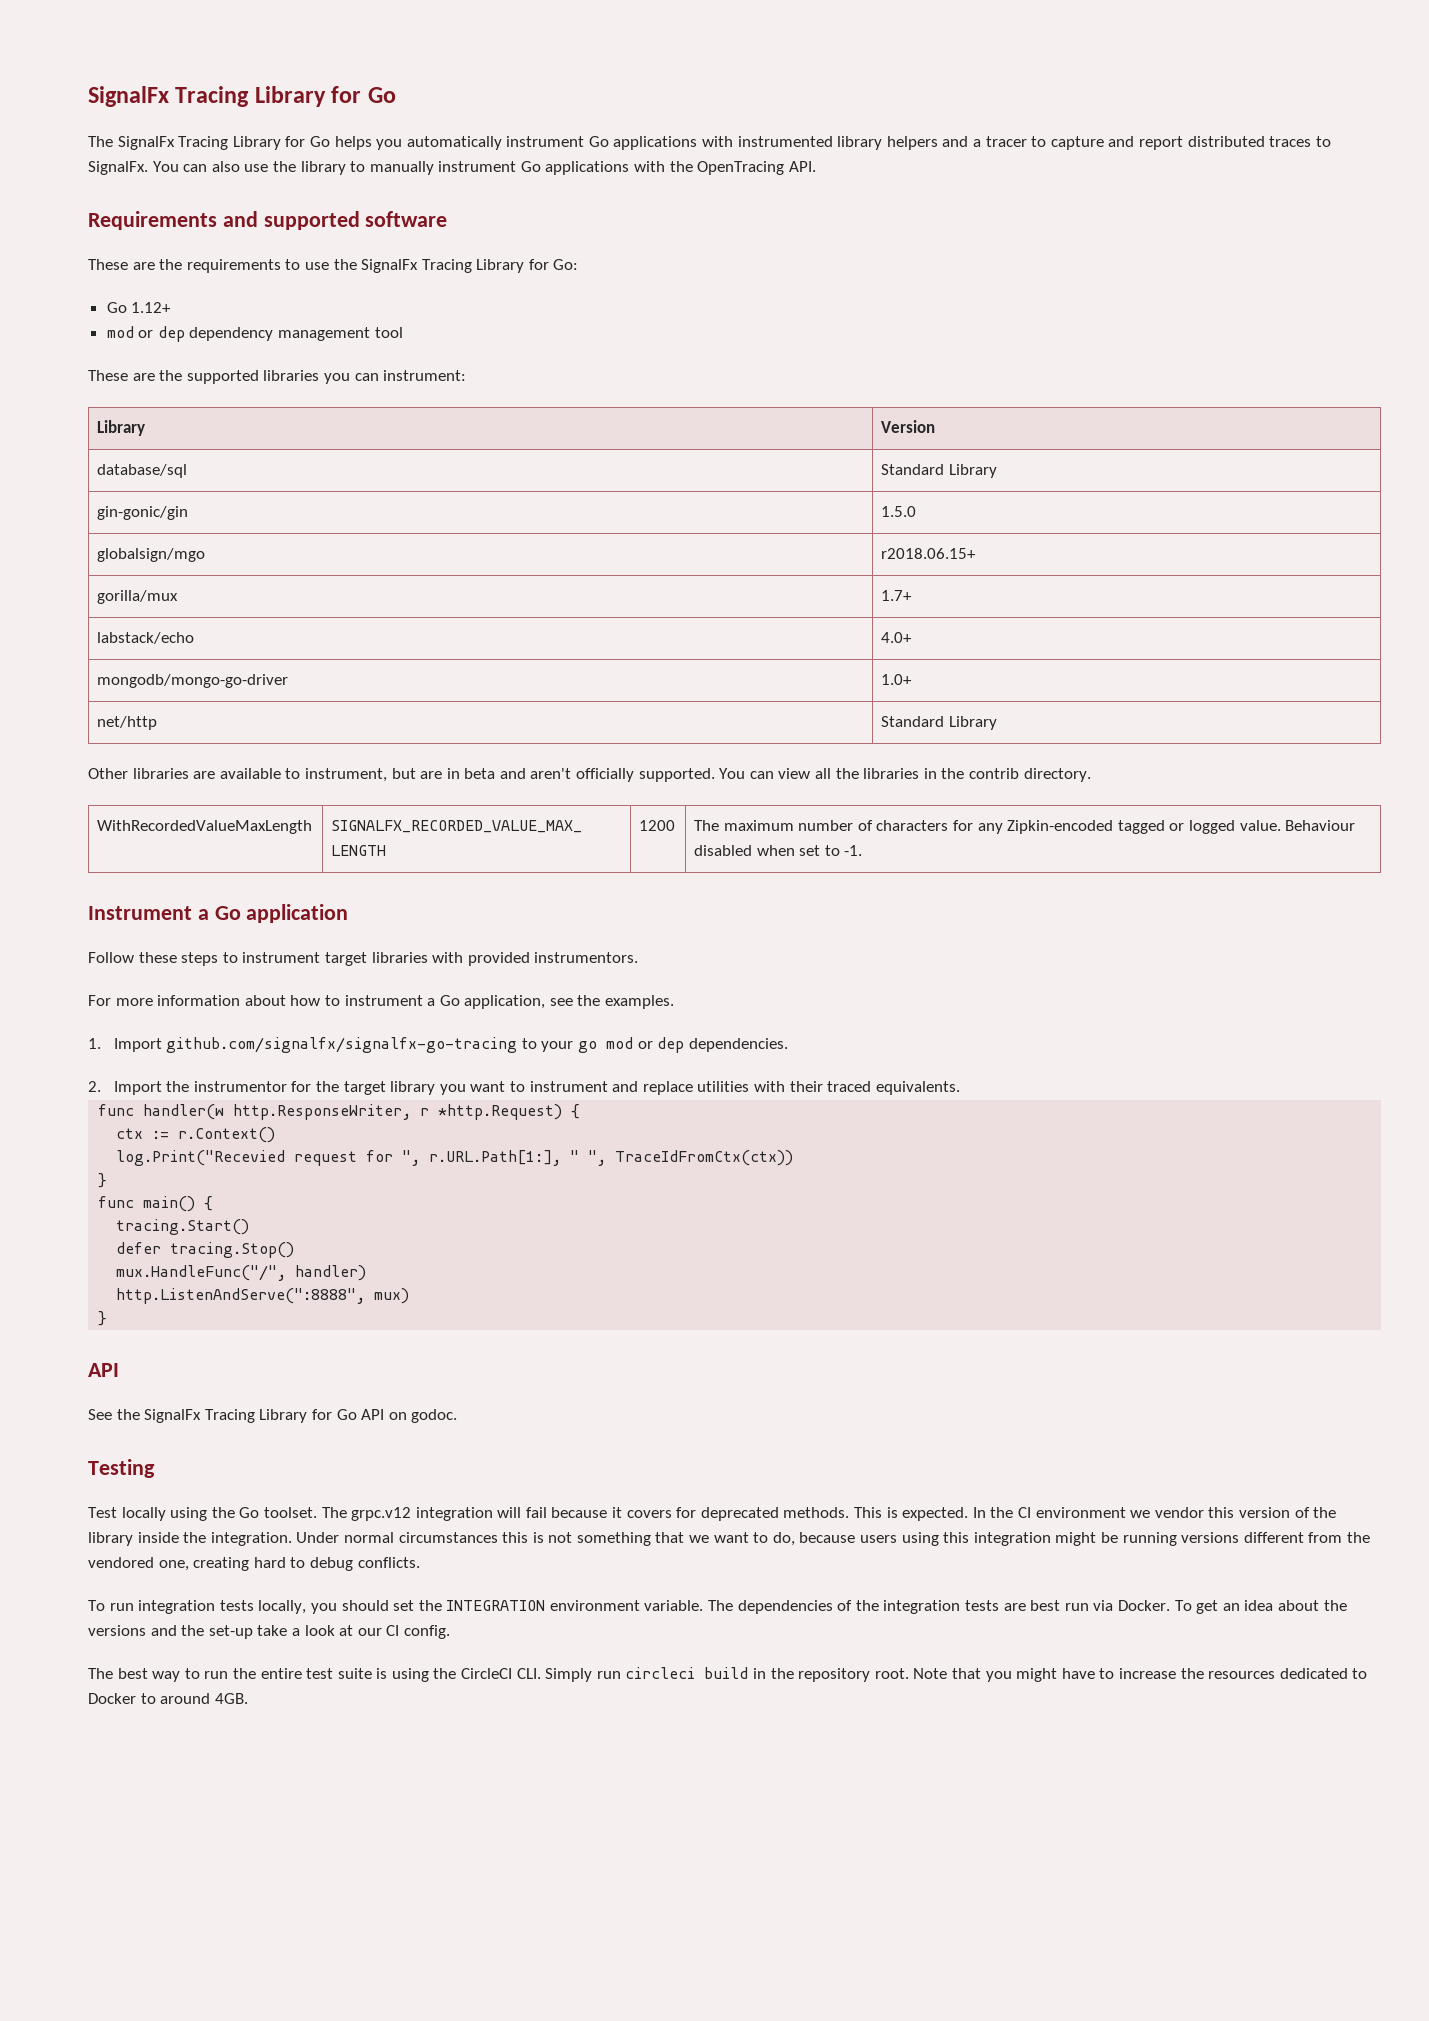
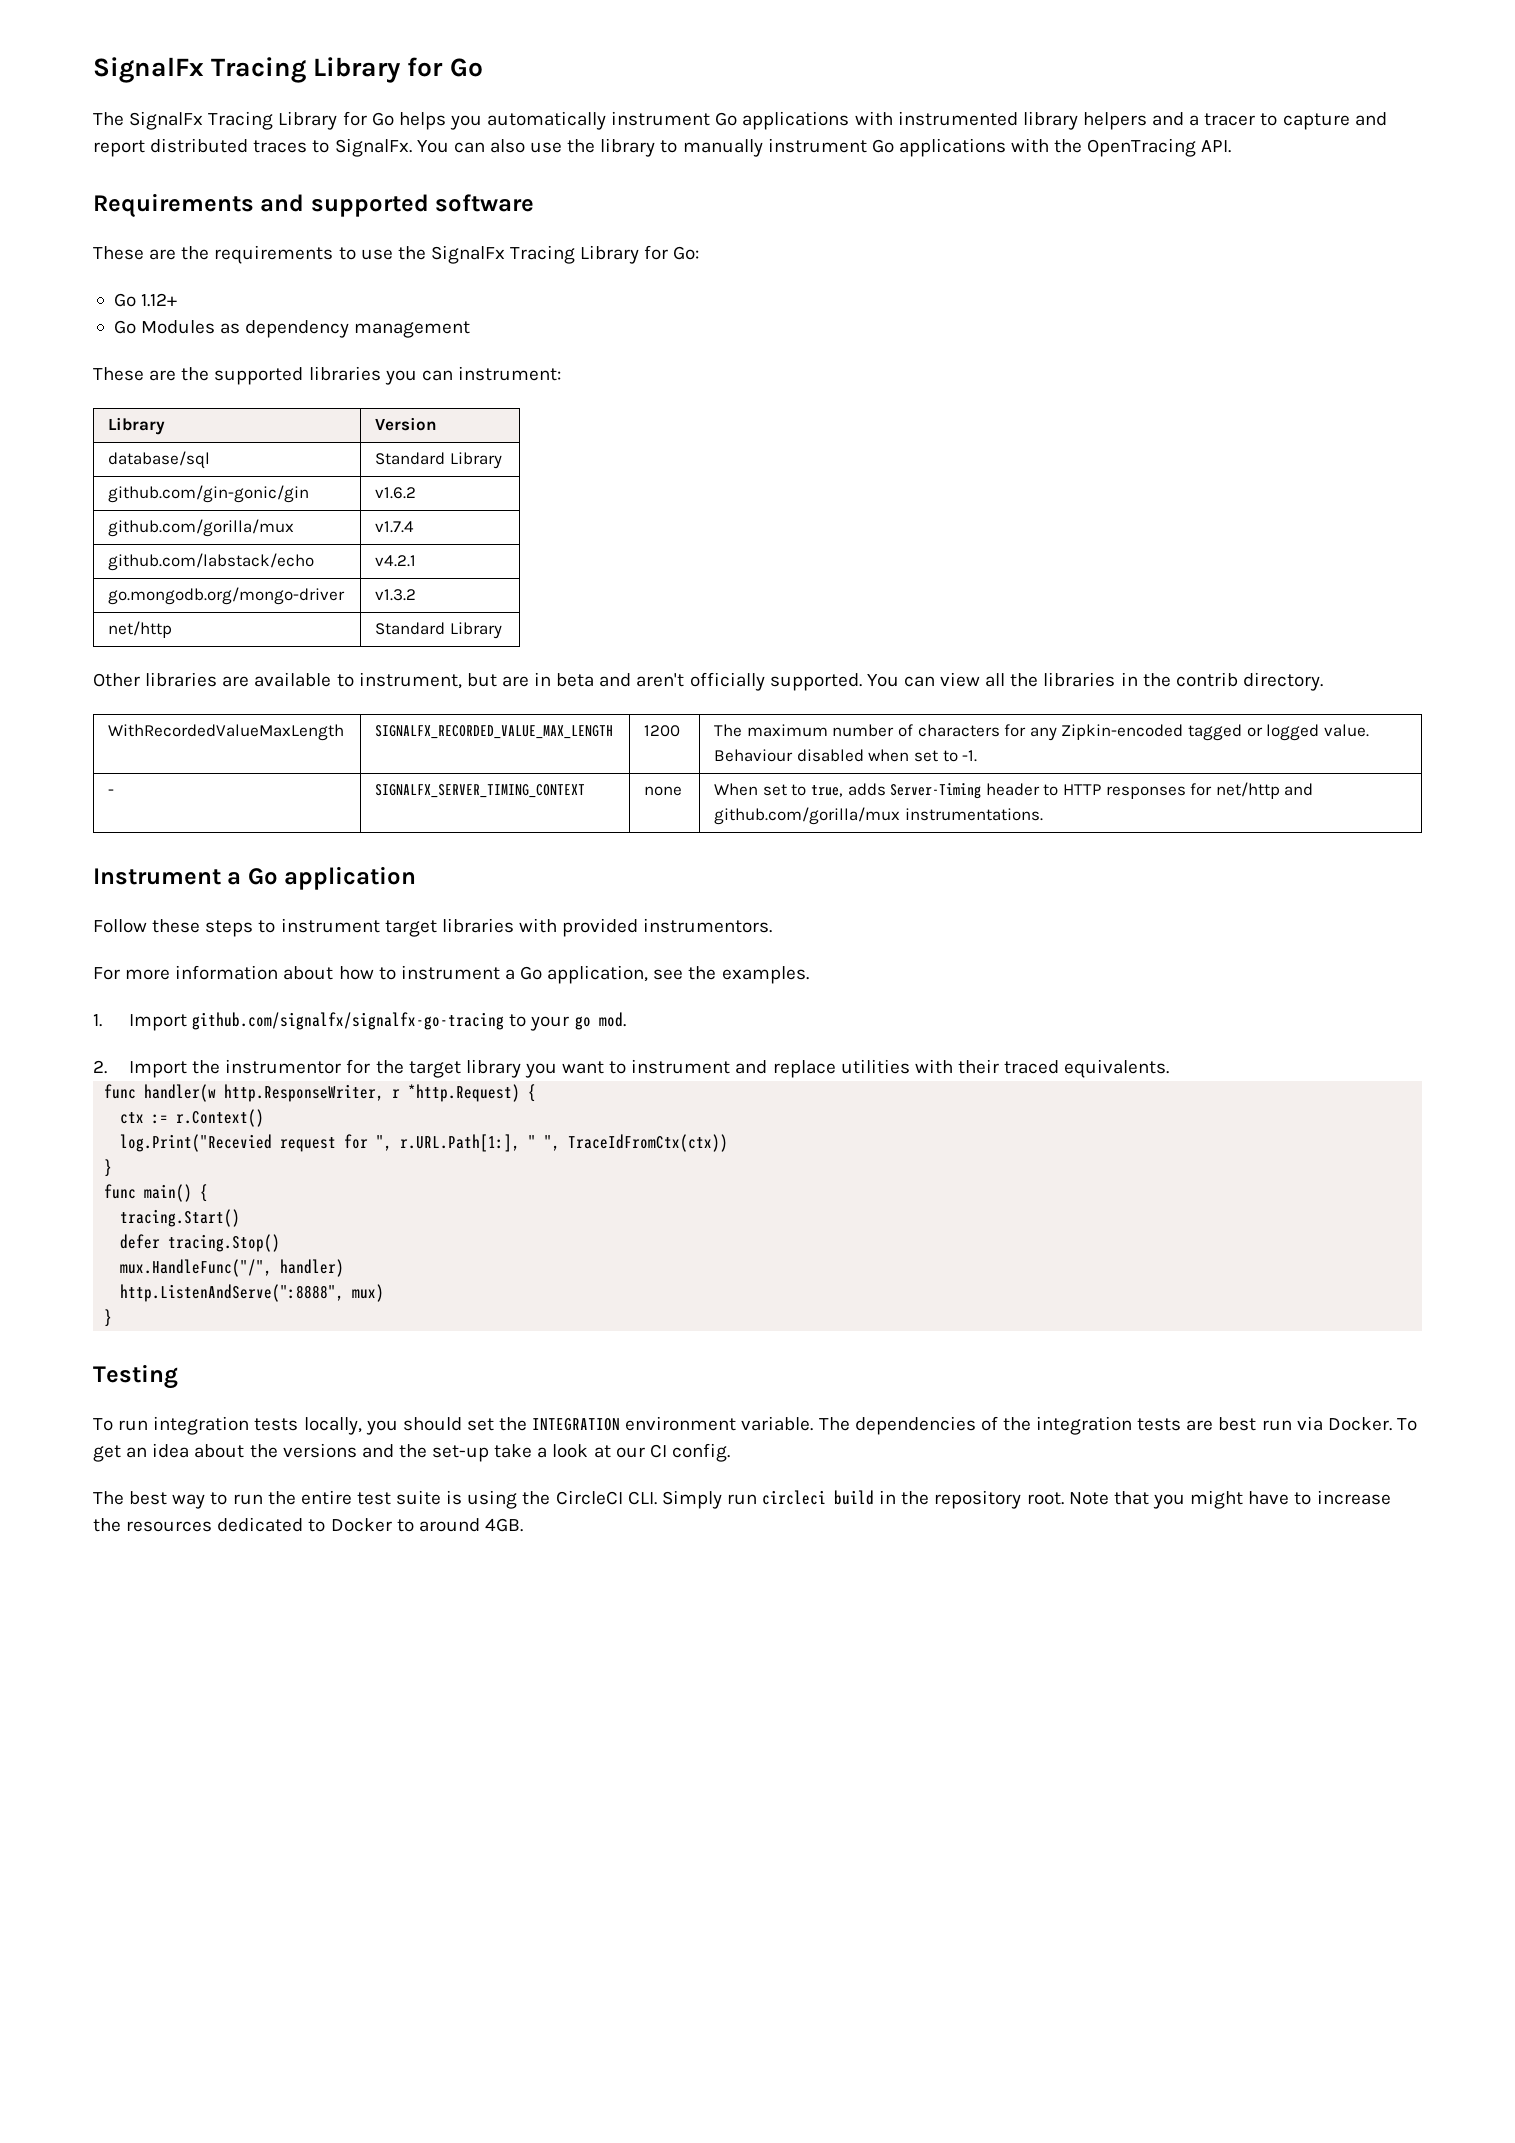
[106,326,185,342] mod or dep -> [113,320,241,334] Go Modules as
[374,327,403,338] tool -> (471, 329) none
[97,506,189,520] [881,506,917,517] [97,548,206,562] [881,548,977,559] [97,590,179,604] [881,590,913,601] [97,632,195,644] [881,632,913,643] [97,674,289,688] [881,674,913,685] gin-gonic/gin | 1.5.0 // globalsign/mgo | r2018.06.15+ // gorilla/mux | 1.7+ // labstack/echo | 4.0+ // mongodb/mongo-go-driver | 1.0+ -> [108,485,310,503] [375,487,417,499] [108,519,295,537] [375,521,415,533] [108,553,315,571] [375,555,417,567] [108,587,346,605] [375,589,417,601] github.com/gin-gonic/gin | v1.6.2 // github.com/gorilla/mux | v1.7.4 // github.com/labstack/echo | v4.2.1 // go.mongodb.org/mongo-driver | v1.3.2
(863, 850) none -> [108,789,115,795] [375,784,586,798] [644,786,683,796] [714,782,1314,799] [714,807,1043,825] // - | SIGNALFX_SERVER_TIMING_CONTEXT | none | When set to true, adds Server-Timing header to HTTP responses for net/http and github.com/gorilla/mux instrumentations.
[606,1037,788,1053] mod or dep dependencies. -> [598,1012,626,1027] mod.
[88,1363,119,1377] [88,1409,458,1423] [88,1459,155,1478] [88,1507,1337,1521] [88,1532,1370,1546] [88,1557,420,1571] API // See the SignalFx Tracing Library for Go API on godoc. // Testing // Test locally using the Go toolset. The grpc.v12 integration will fail because it covers for deprecated methods. This is expected. In the CI environment we vendor this version of the library inside the integration. Under normal circumstances this is not something that we want to do, because users using this integration might be running versions different from the vendored one, creating hard to debug conflicts. -> [93,1364,178,1389] Testing

